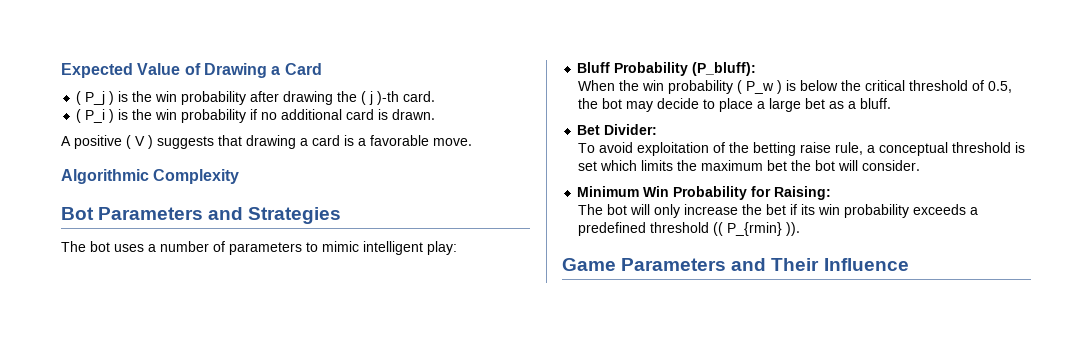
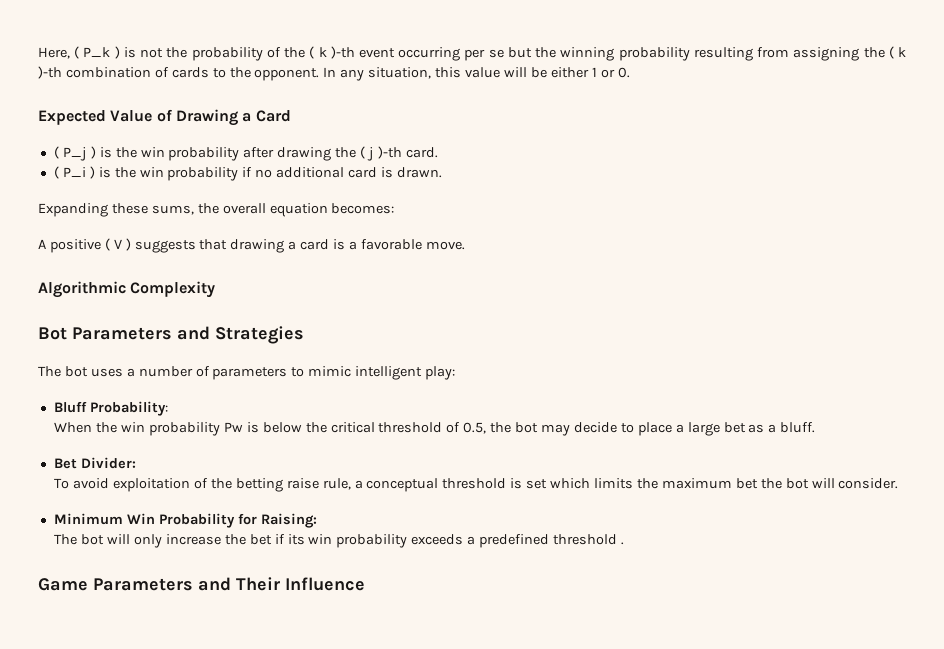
(61, 70) none -> [38,46,907,61] [38,66,630,81] Here, ( P_k ) is not the probability of the ( k )-th event occurring per se but the winning probability resulting from assigning the ( k )-th combination of cards to the opponent. In any situation, this value will be either 1 or 0. //
(436, 114) none -> [38,203,395,217] // Expanding these sums, the overall equation becomes:
[614,62,757,76] Probability (P_bluff): -> [89,401,168,416] Probability:
[737,80,783,94] ( P_w ) -> [223,422,243,432] Pw
[713,222,801,236] (( P_{rmin} )). -> [620,542,624,545] .

